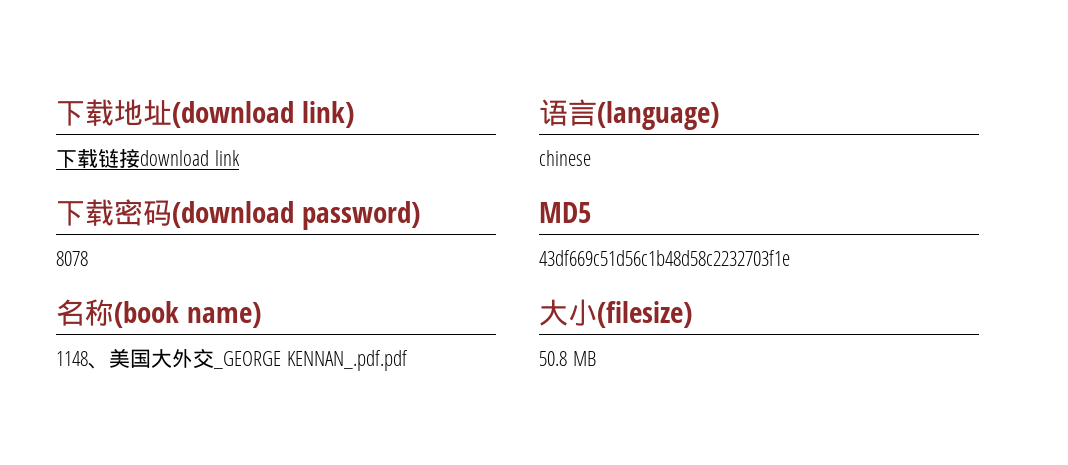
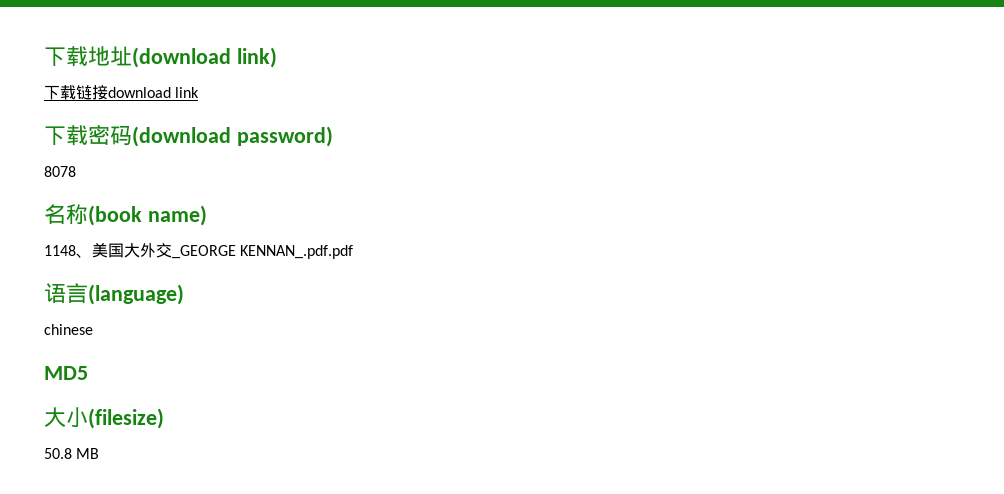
[539,250,790,266] // 43df669c51d56c1b48d58c2232703f1e -> (88, 373) none

